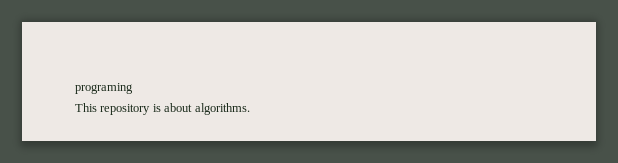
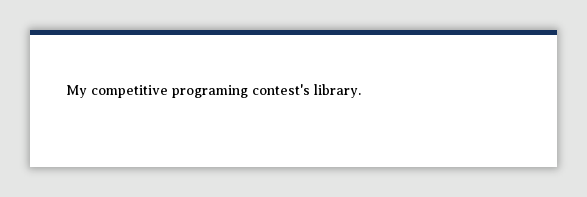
(75, 88) none -> [66,85,168,98] My competitive
[75,103,250,115] // This repository is about algorithms. -> [252,84,361,98] contest's library.

